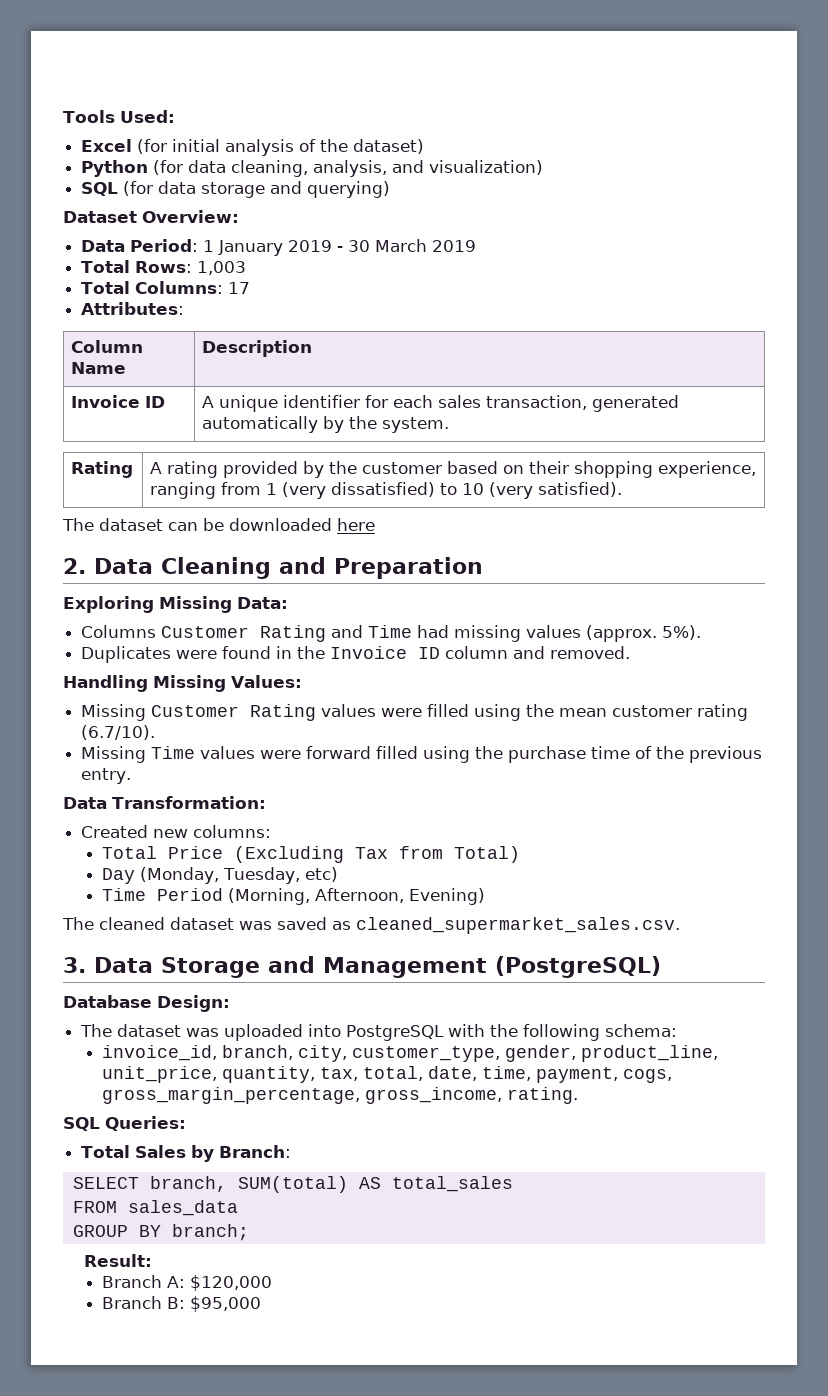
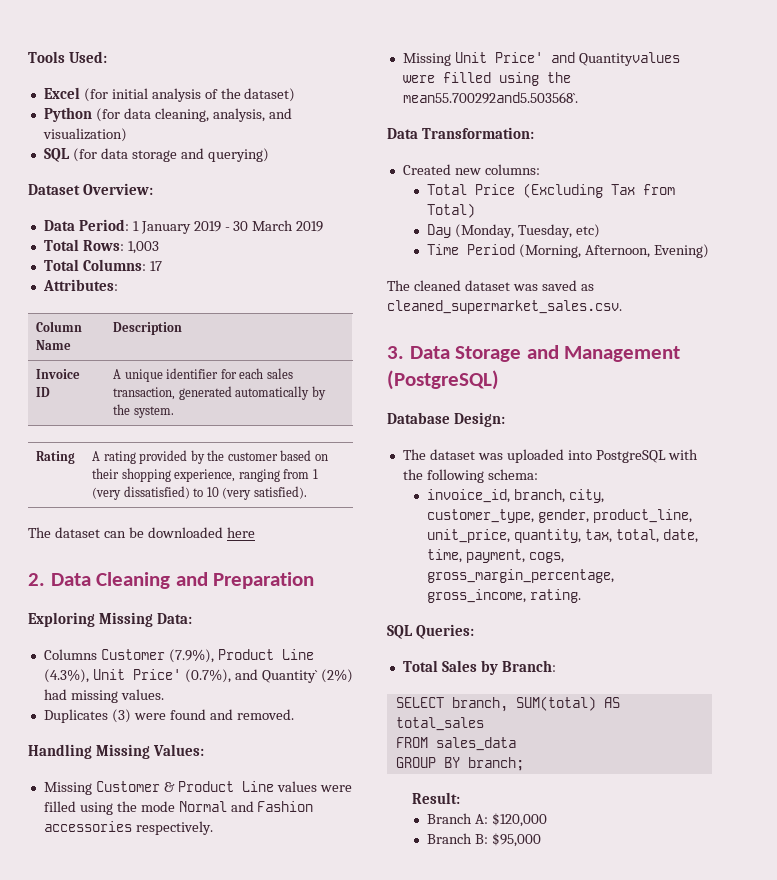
[260,625,702,642] Rating and Time had missing values (approx. 5%). -> [168,649,314,663] [43,669,353,683] [43,689,164,703] (7.9%), Product Line (4.3%), Unit Price' (0.7%), and Quantity` (2%) had missing values.
(172, 654) none -> [111,709,131,723] (3)
[276,646,509,659] in the Invoice ID column -> (206, 714) none
[250,704,317,721] Rating -> [163,781,274,792] & Product Line
[559,704,749,721] [81,725,156,740] [81,746,763,763] [81,768,132,784] mean customer rating (6.7/10). // Missing Time values were forward filled using the purchase time of the previous entry. -> [140,801,314,812] [43,821,213,835] [402,52,680,66] [402,72,571,86] [402,92,578,104] mode Normal and Fashion accessories respectively. // Missing Unit Price' and Quantityvalues were filled using the mean55.700292and5.503568`.

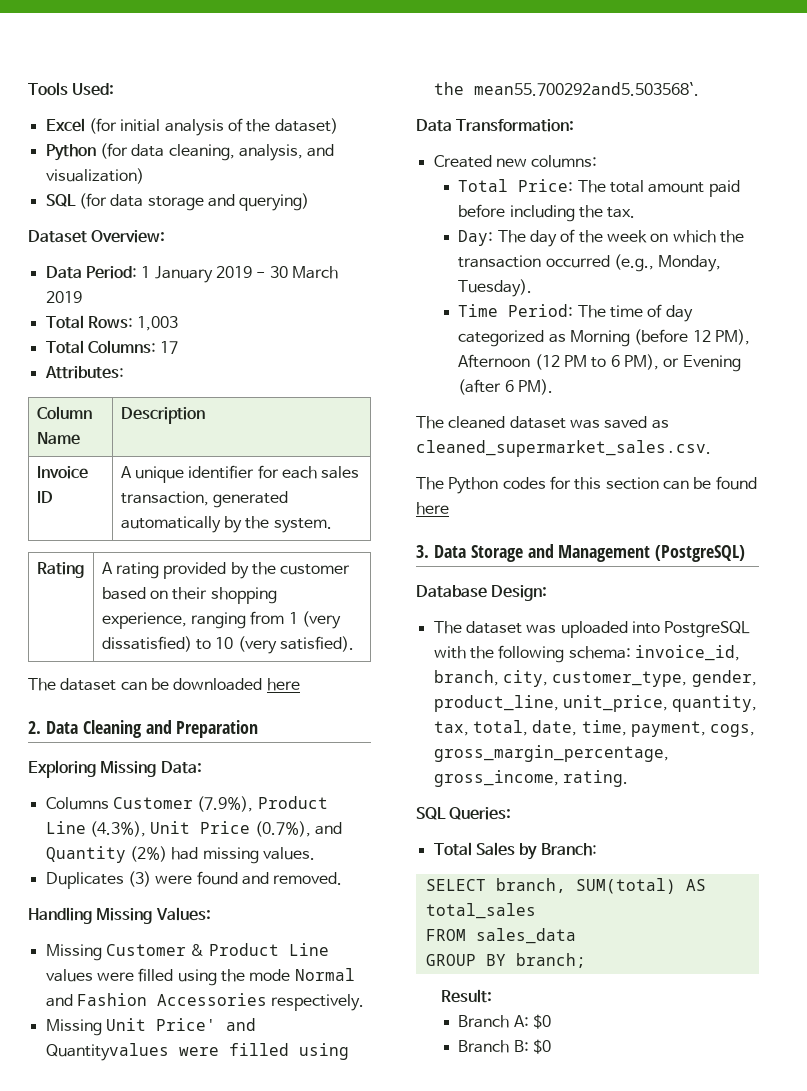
[132,669,181,680] Price' -> [200,821,251,834] Price
[261,670,318,683] Quantity` -> [45,846,126,863] Quantity
[43,821,132,832] accessories -> [156,993,267,1006] Accessories
[475,183,676,198] [427,203,476,218] [427,224,601,238] [427,244,710,258] Price (Excluding Tax from Total) // Day (Monday, Tuesday, etc) // Time Period (Morning, Afternoon, Evening) -> [518,179,740,197] [458,204,636,222] [458,229,745,247] [458,254,722,272] [458,279,533,297] [458,304,693,322] [458,329,751,347] [458,354,741,372] [458,379,554,395] Price: The total amount paid before including the tax. // Day: The day of the week on which the transaction occurred (e.g., Monday, Tuesday). // Time Period: The time of day categorized as Morning (before 12 PM), Afternoon (12 PM to 6 PM), or Evening (after 6 PM).
(622, 307) none -> [416,476,757,494] [416,502,449,515] // The Python codes for this section can be found here
(538, 474) // -> (631, 652) none
[492,813,548,827] $120,000 -> [533,1014,552,1029] $0
[492,833,542,847] $95,000 -> [533,1039,552,1054] $0

